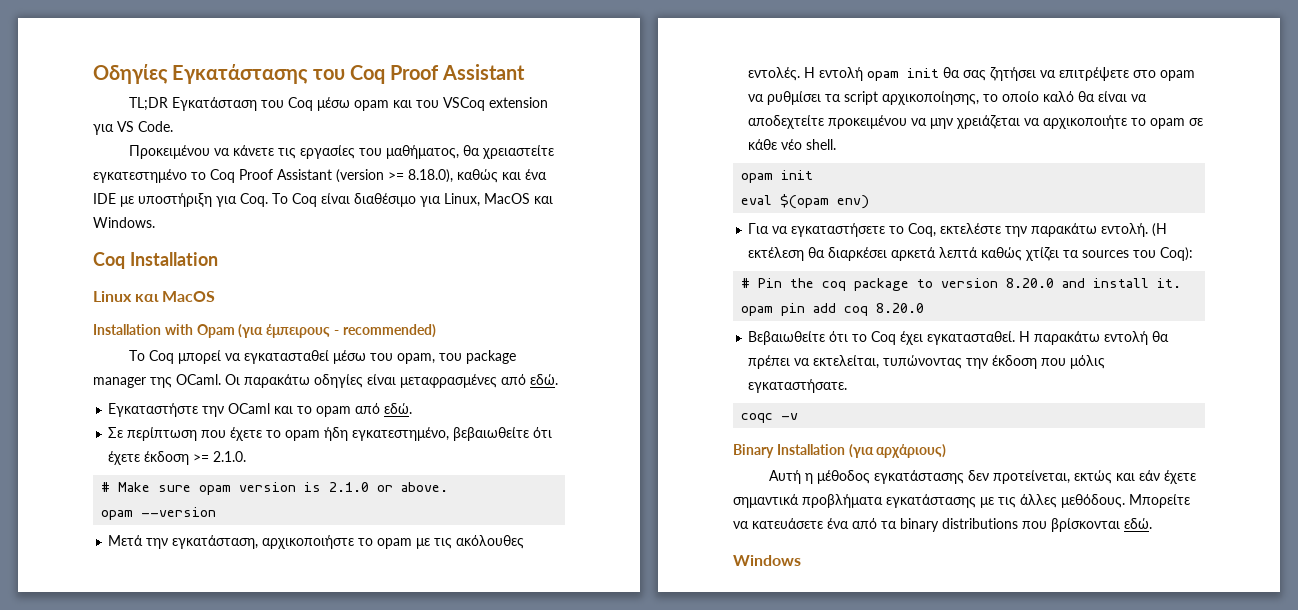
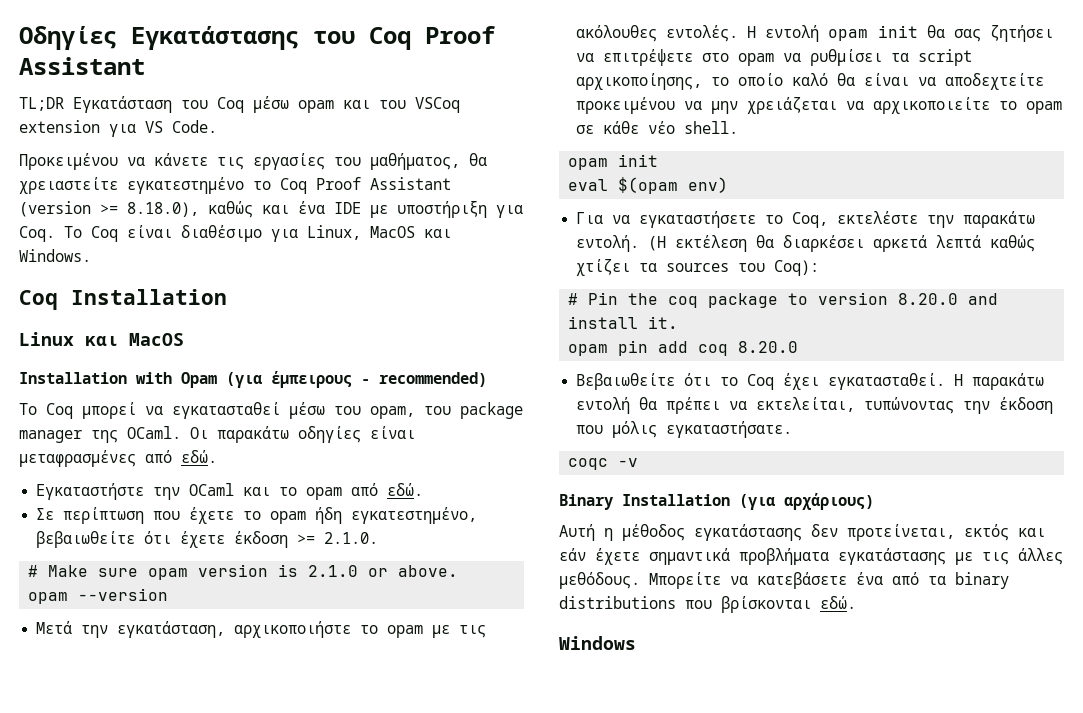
[1043,115,1128,129] αρχικοποιήτε -> [873,97,991,114] αρχικοποιείτε
[1073,470,1112,484] εκτώς -> [964,524,1009,541] εκτός
[752,518,823,529] κατευάσετε -> [757,572,847,589] κατεβάσετε

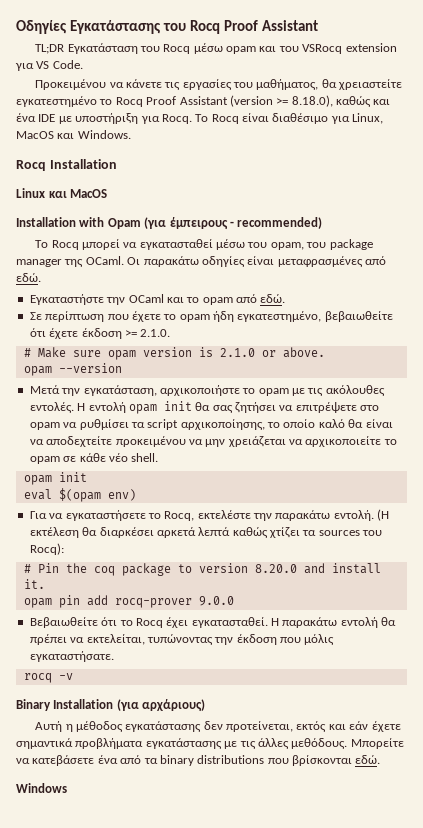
[369,27,411,50] Coq -> [189,20,220,34] Rocq
[217,97,244,113] Coq -> [163,44,191,54] Rocq
[415,97,460,113] VSCoq -> [302,44,343,54] VSRocq
[280,178,307,194] Coq -> [115,97,143,107] Rocq
[19,226,118,242] Coq. Το Coq -> [161,114,239,124] Rocq. Το Rocq
[19,290,58,310] Coq -> [16,160,46,171] Rocq
[46,403,73,419] Coq -> [51,240,79,250] Rocq
[792,212,829,228] Coq, -> [164,511,195,521] Rocq,
[774,260,820,276] Coq): -> [29,543,64,555] Rocq):
[698,341,799,356] coq 8.20.0 -> [114,596,234,608] rocq-prover 9.0.0
[747,374,775,390] Coq -> [135,618,163,628] Rocq
[568,458,609,470] coqc -> [23,673,52,683] rocq

